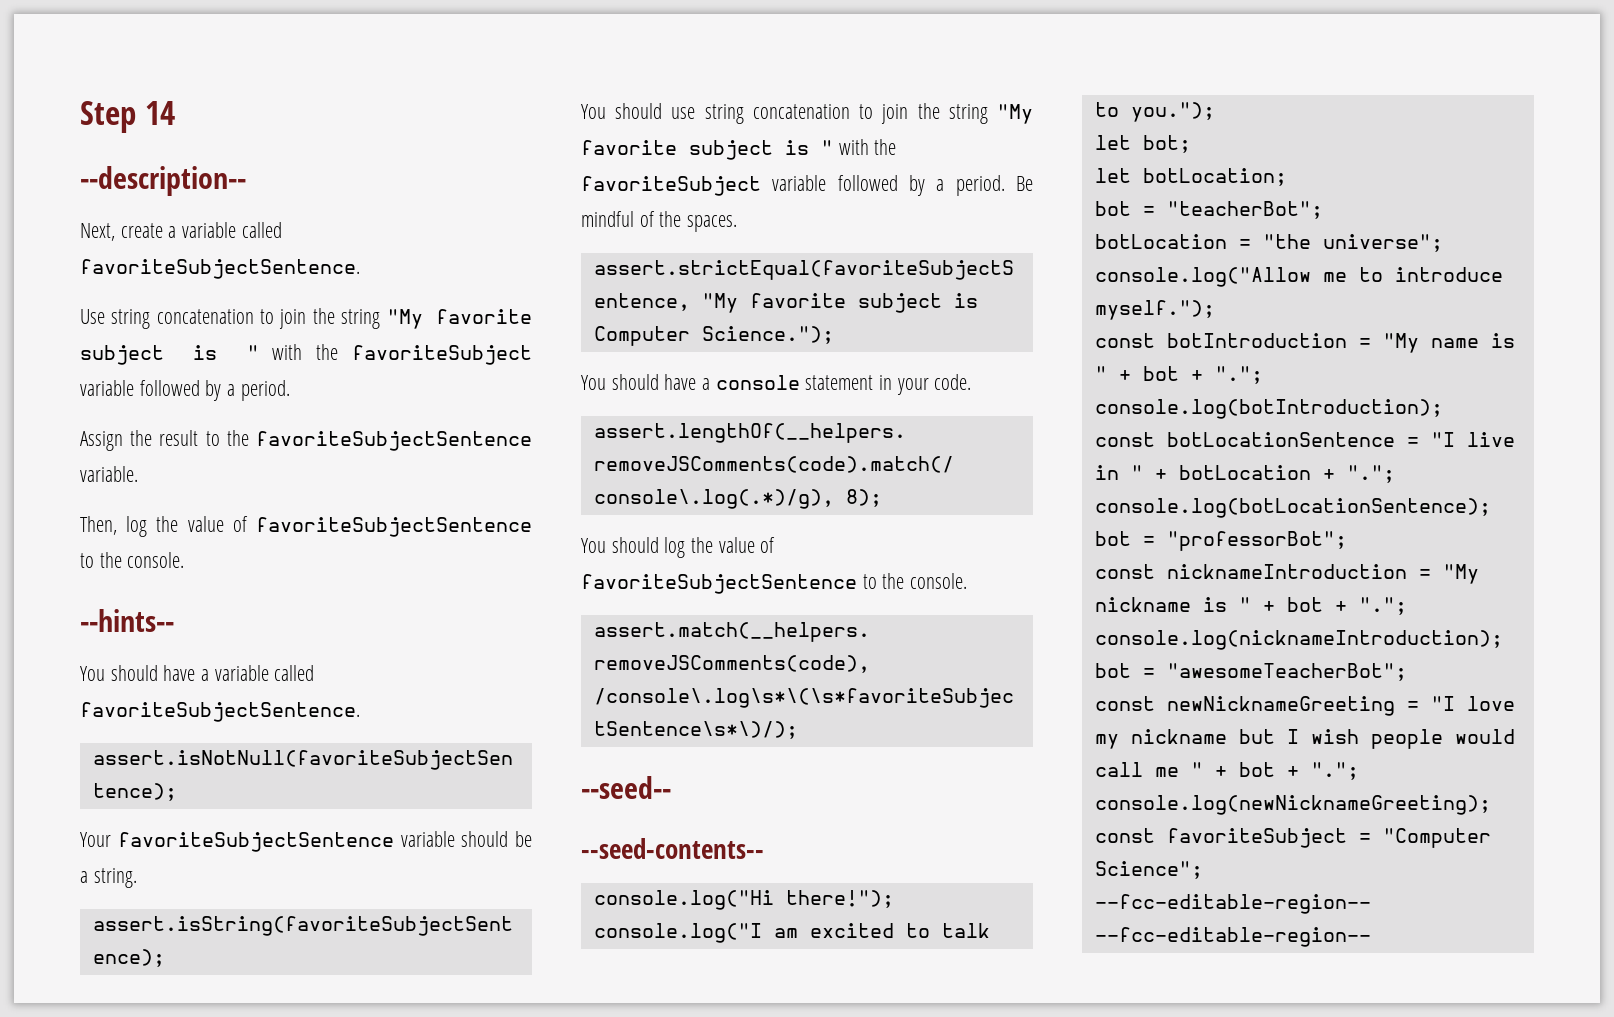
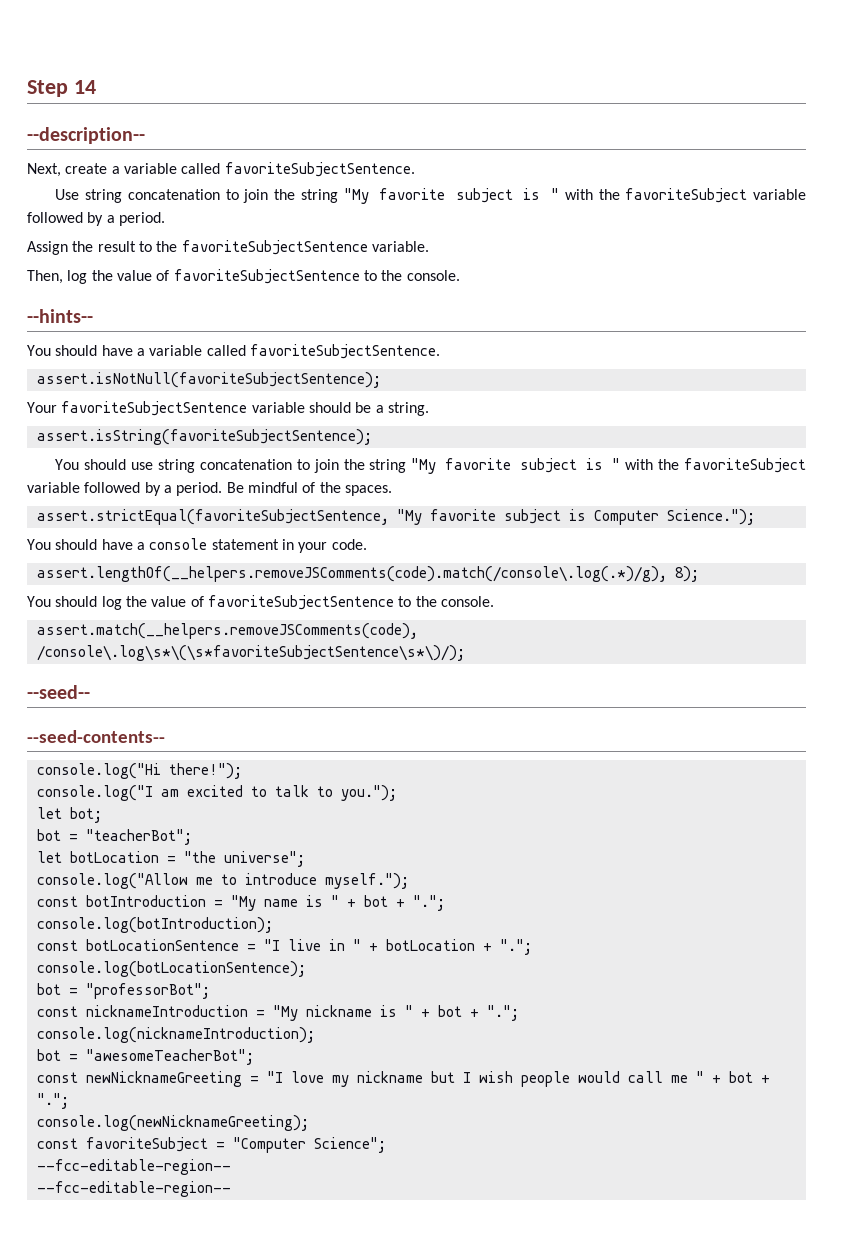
[1094,168,1287,186] // let botLocation; -> (102, 815) none
(1323, 210) none -> [36,851,62,863] let

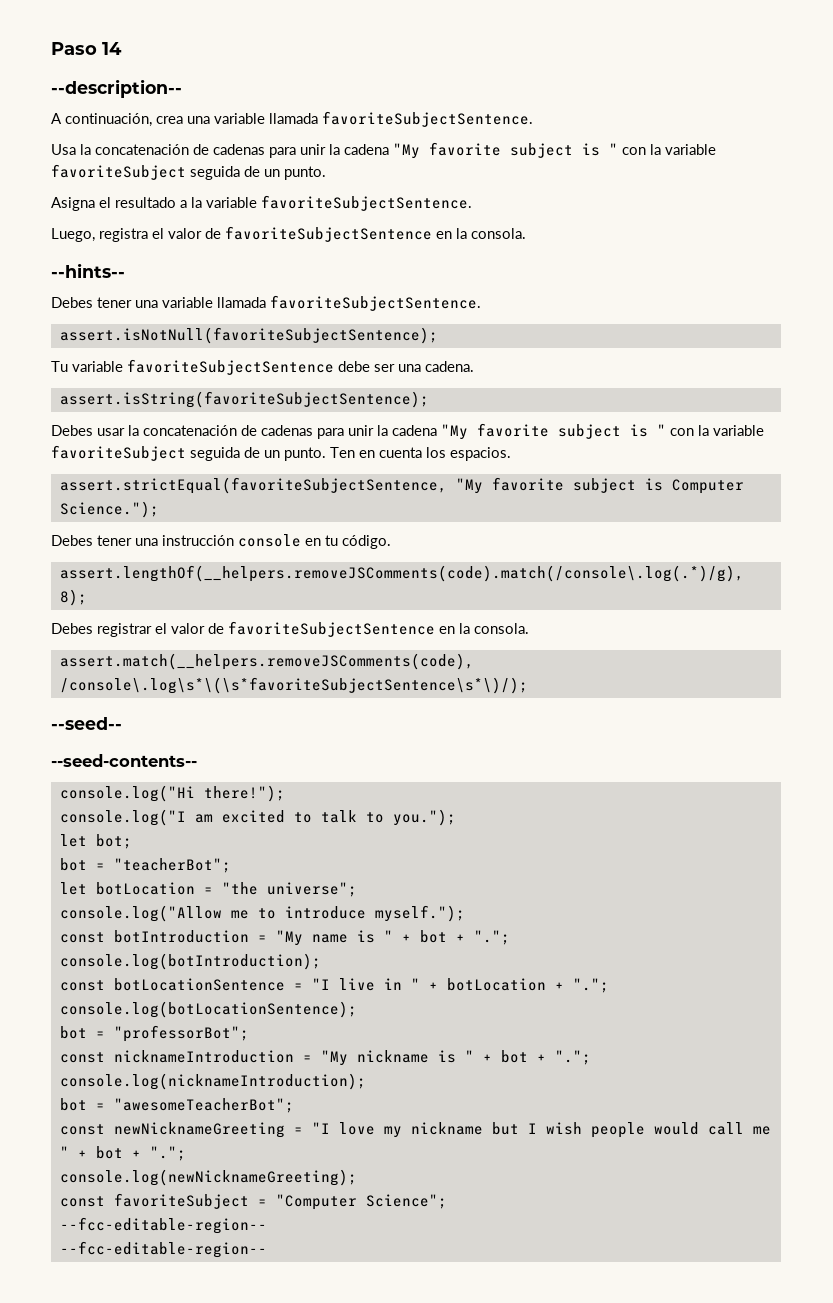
[27,80,68,97] Step -> [51,42,97,55] Paso
[27,162,415,177] [55,188,806,204] [27,212,165,226] [27,240,429,255] [27,269,460,284] [27,309,93,323] [27,344,440,359] [36,372,381,388] [27,401,429,416] [36,429,372,445] [55,458,807,474] [27,482,392,496] Next, create a variable called favoriteSubjectSentence. // Use string concatenation to join the string "My favorite subject is " with the favoriteSubject variable followed by a period. // Assign the result to the favoriteSubjectSentence variable. // Then, log the value of favoriteSubjectSentence to the console. // --hints-- // You should have a variable called favoriteSubjectSentence. // assert.isNotNull(favoriteSubjectSentence); // Your favoriteSubjectSentence variable should be a string. // assert.isString(favoriteSubjectSentence); // You should use string concatenation to join the string "My favorite subject is " with the favoriteSubject variable followed by a period. Be mindful of the spaces. -> [51,111,533,127] [51,142,716,159] [51,164,326,180] [51,195,472,211] [51,226,526,242] [51,263,125,278] [51,295,481,311] [59,327,438,344] [51,359,474,375] [59,391,429,408] [51,423,764,440] [51,445,511,461] A continuación, crea una variable llamada favoriteSubjectSentence. // Usa la concatenación de cadenas para unir la cadena "My favorite subject is " con la variable favoriteSubject seguida de un punto. // Asigna el resultado a la variable favoriteSubjectSentence. // Luego, registra el valor de favoriteSubjectSentence en la consola. // --hints-- // Debes tener una variable llamada favoriteSubjectSentence. // assert.isNotNull(favoriteSubjectSentence); // Tu variable favoriteSubjectSentence debe ser una cadena. // assert.isString(favoriteSubjectSentence); // Debes usar la concatenación de cadenas para unir la cadena "My favorite subject is " con la variable favoriteSubject seguida de un punto. Ten en cuenta los espacios.
[27,538,367,553] [36,566,699,582] [27,595,494,610] You should have a console statement in your code. // assert.lengthOf(__helpers.removeJSComments(code).match(/console\.log(.*)/g), 8); // You should log the value of favoriteSubjectSentence to the console. -> [51,534,391,549] [59,565,744,582] [59,589,87,606] [51,621,529,637] Debes tener una instrucción console en tu código. // assert.lengthOf(__helpers.removeJSComments(code).match(/console\.log(.*)/g), 8); // Debes registrar el valor de favoriteSubjectSentence en la consola.

